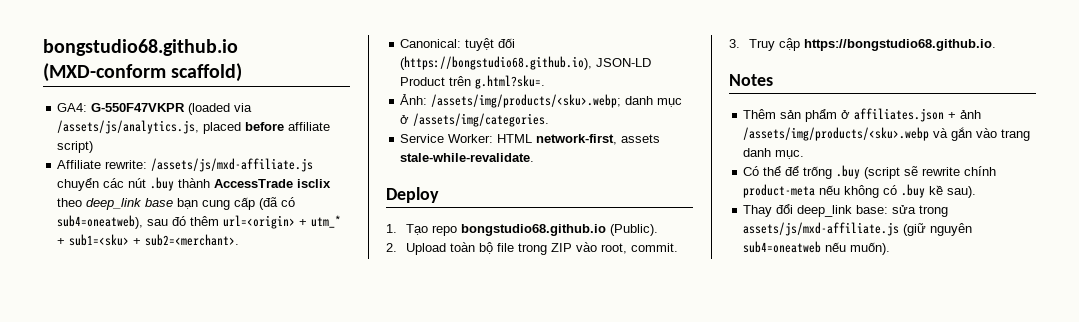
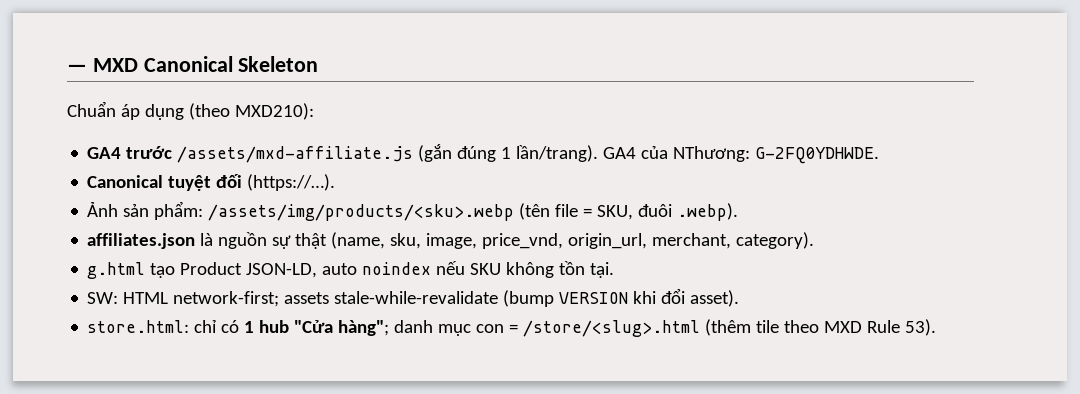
[43,39,238,56] [43,63,243,82] [57,103,253,115] [57,120,331,134] [57,141,94,153] [57,158,314,172] [57,177,332,191] [57,197,296,210] [57,215,342,229] [57,234,240,246] [400,38,516,51] [400,56,652,70] [400,75,546,89] [400,94,683,108] [400,113,550,127] [400,134,661,145] [400,153,535,162] [386,187,439,203] [386,224,659,236] [386,242,679,255] [729,38,997,51] [729,74,773,86] [743,108,982,122] [743,127,1031,141] [743,148,805,159] [743,165,997,179] [743,184,977,198] [743,204,949,217] [743,222,973,236] [743,241,891,255] bongstudio68.github.io (MXD-conform scaffold) // GA4: G-550F47VKPR (loaded via /assets/js/analytics.js, placed before affiliate script) // Affiliate rewrite: /assets/js/mxd-affiliate.js chuyển các nút .buy thành AccessTrade isclix theo deep_link base bạn cung cấp (đã có sub4=oneatweb), sau đó thêm url=<origin> + utm_* + sub1=<sku> + sub2=<merchant>. // Canonical: tuyệt đối (https://bongstudio68.github.io), JSON-LD Product trên g.html?sku=. // Ảnh: /assets/img/products/<sku>.webp; danh mục ở /assets/img/categories. // Service Worker: HTML network-first, assets stale-while-revalidate. // Deploy // 1. Tạo repo bongstudio68.github.io (Public). // 2. Upload toàn bộ file trong ZIP vào root, commit. // 3. Truy cập https://bongstudio68.github.io. // Notes // Thêm sản phẩm ở affiliates.json + ảnh /assets/img/products/<sku>.webp và gắn vào trang danh mục. // Có thể để trống .buy (script sẽ rewrite chính product-meta nếu không có .buy kề sau). // Thay đổi deep_link base: sửa trong assets/js/mxd-affiliate.js (giữ nguyên sub4=oneatweb nếu muốn). -> [67,56,319,72] [67,101,314,120] [87,144,880,164] [87,174,336,191] [87,201,739,221] [87,232,815,249] [87,261,615,279] [87,288,740,307] [87,319,937,337] — MXD Canonical Skeleton // Chuẩn áp dụng (theo MXD210): // GA4 trước /assets/mxd-affiliate.js (gắn đúng 1 lần/trang). GA4 của NThương: G-2FQ0YDHWDE. // Canonical tuyệt đối (https://…). // Ảnh sản phẩm: /assets/img/products/<sku>.webp (tên file = SKU, đuôi .webp). // affiliates.json là nguồn sự thật (name, sku, image, price_vnd, origin_url, merchant, category). // g.html tạo Product JSON-LD, auto noindex nếu SKU không tồn tại. // SW: HTML network-first; assets stale-while-revalidate (bump VERSION khi đổi asset). // store.html: chỉ có 1 hub "Cửa hàng"; danh mục con = /store/<slug>.html (thêm tile theo MXD Rule 53).

